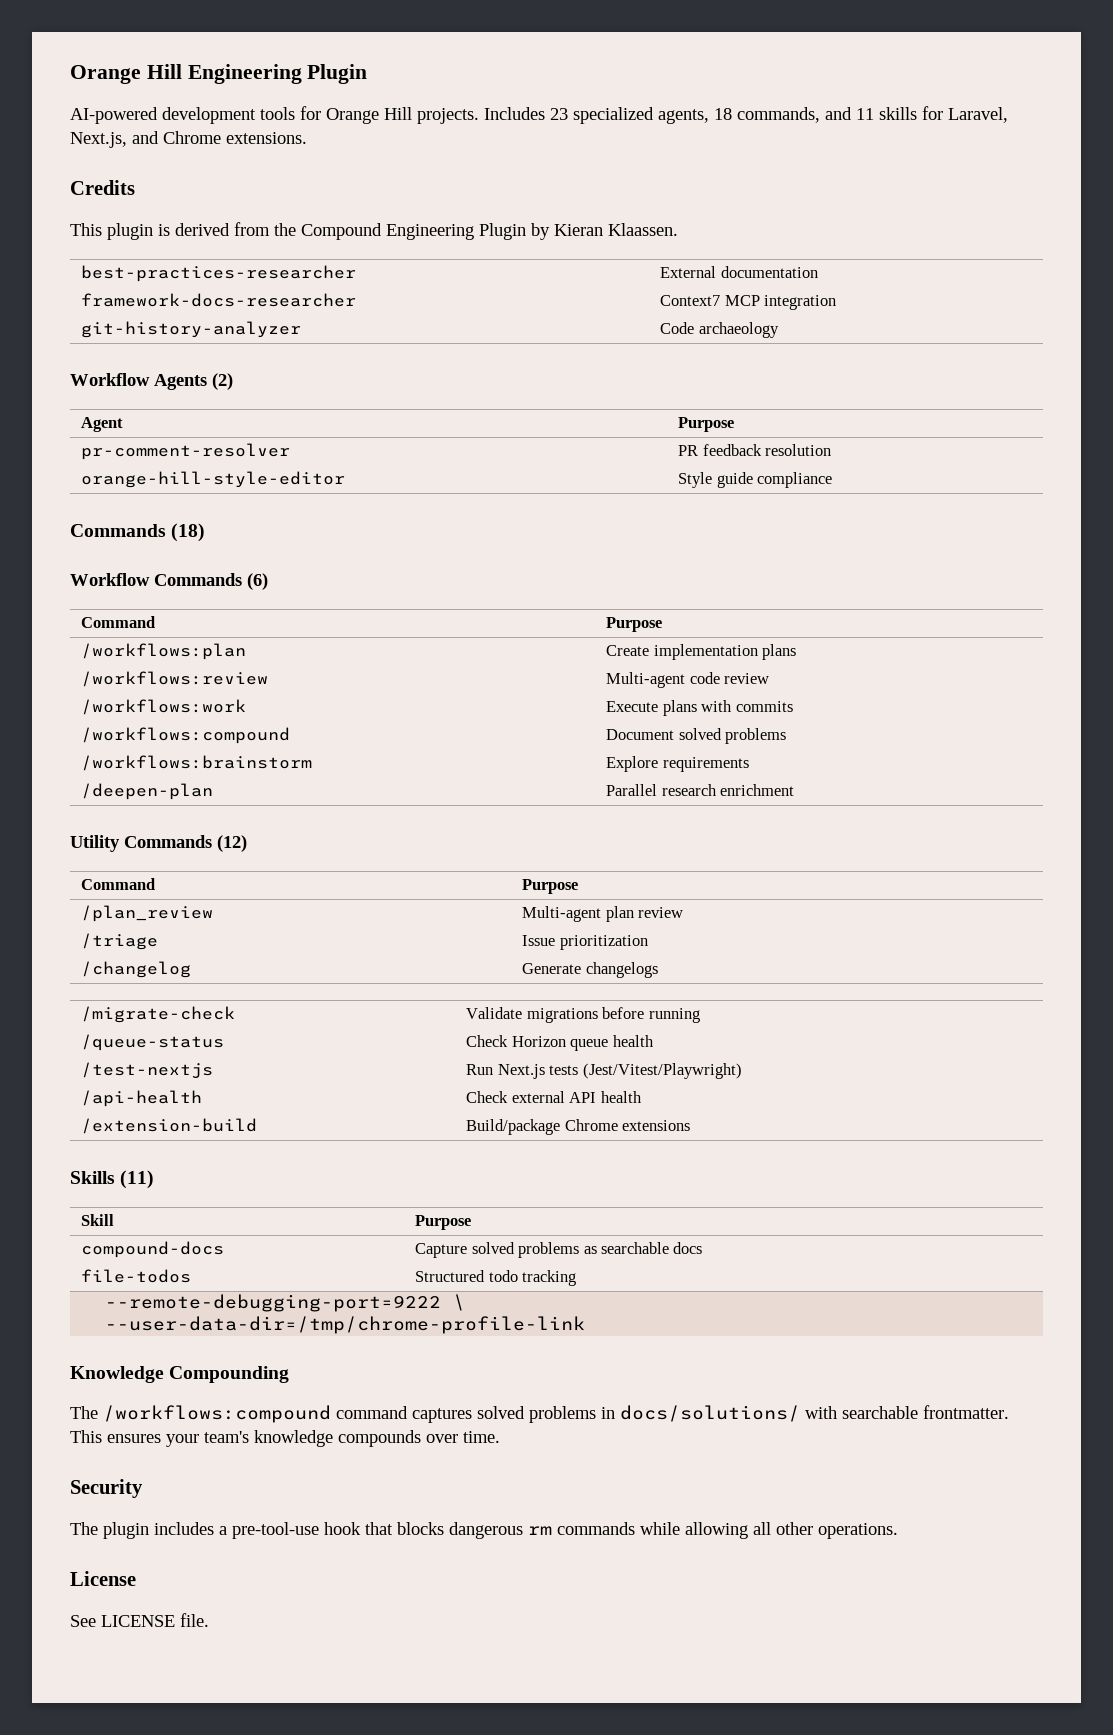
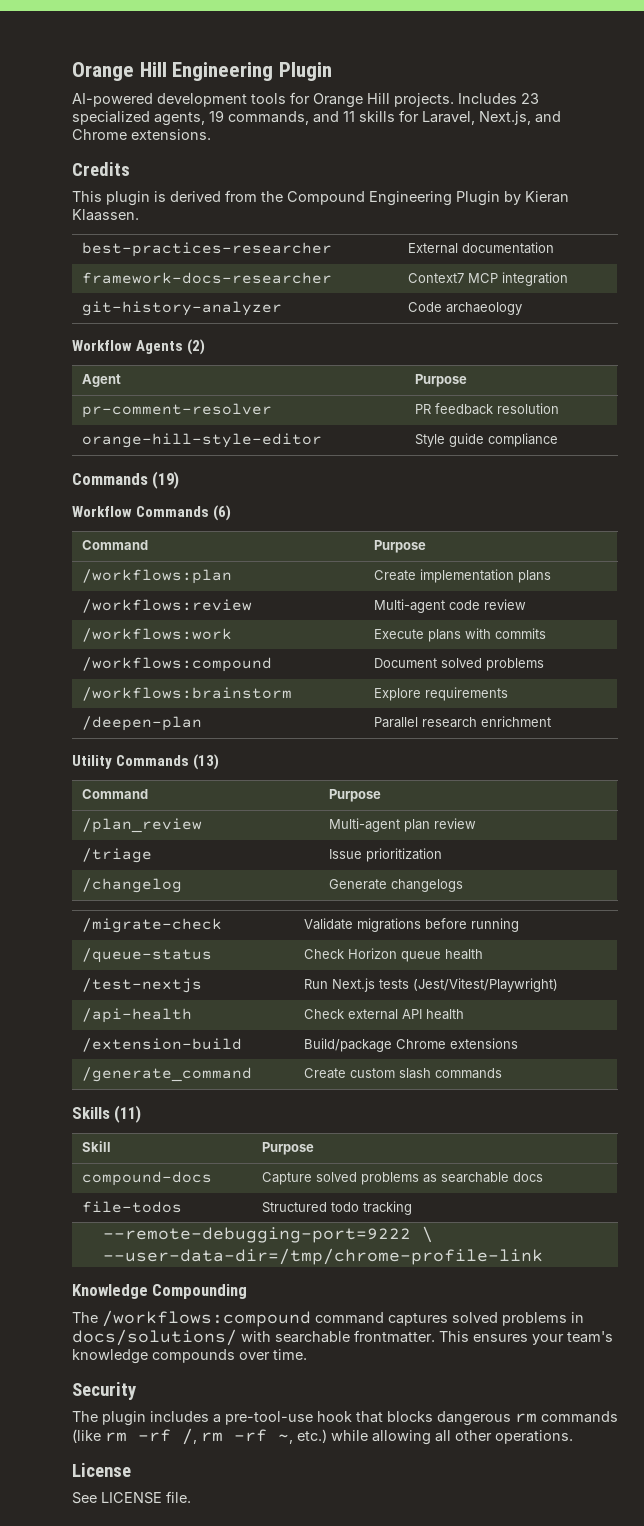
[714,108,732,120] 18 -> [209,110,224,122] 19
[171,523,206,542] (18) -> [152,471,180,489] (19)
[217,835,247,852] (12) -> [193,754,220,770] (13)
(691, 1125) none -> [81,1067,252,1082] [303,1068,502,1079] // /generate_command | Create custom slash commands
(635, 1528) none -> [72,1428,327,1445] (like rm -rf /, rm -rf ~, etc.)

